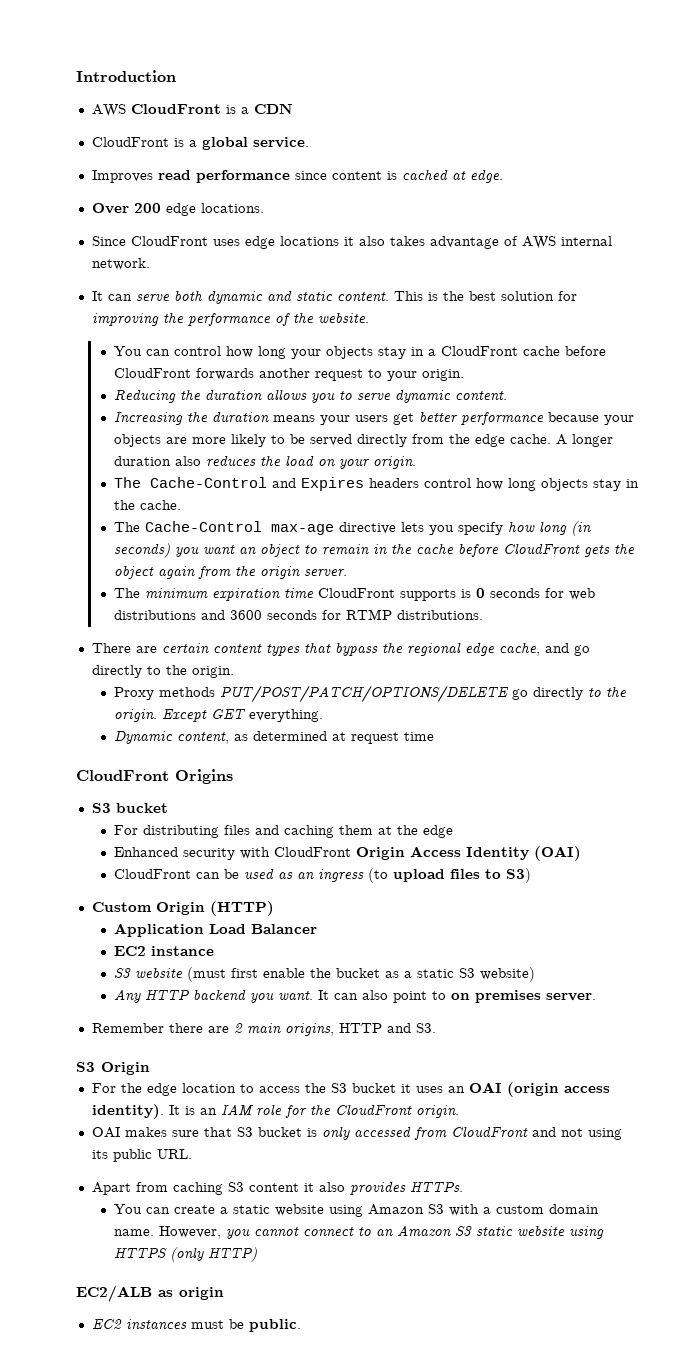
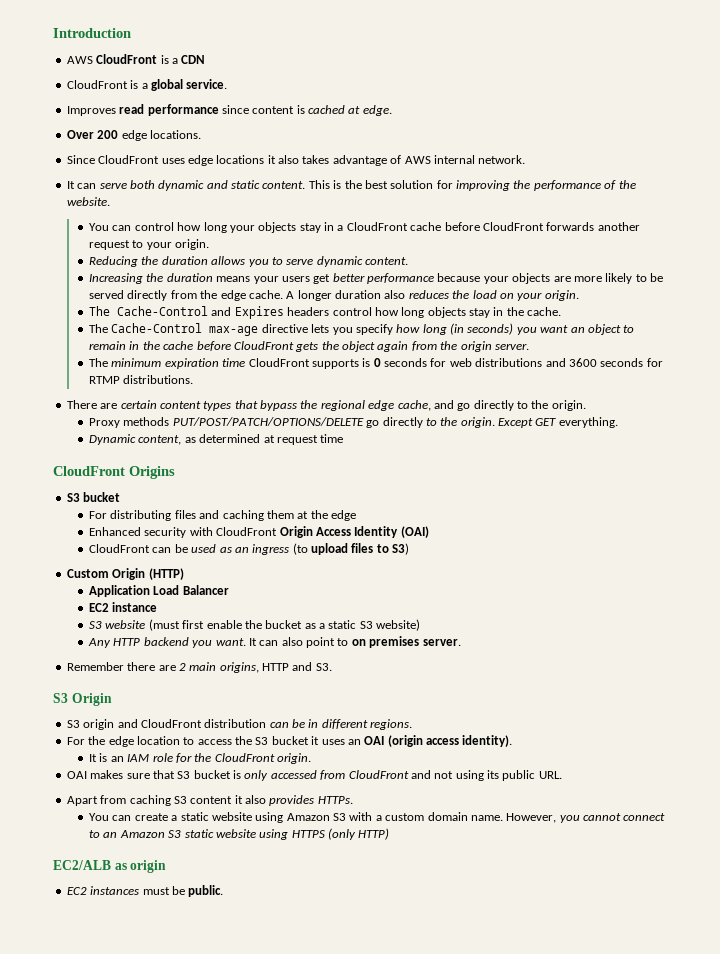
(150, 1068) none -> [66,719,413,730] // S3 origin and CloudFront distribution can be in different regions.
(164, 1111) none -> (513, 741) //

